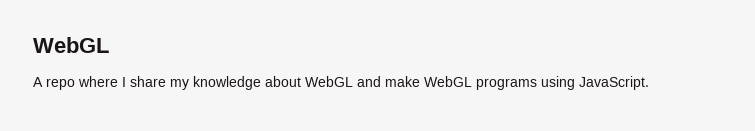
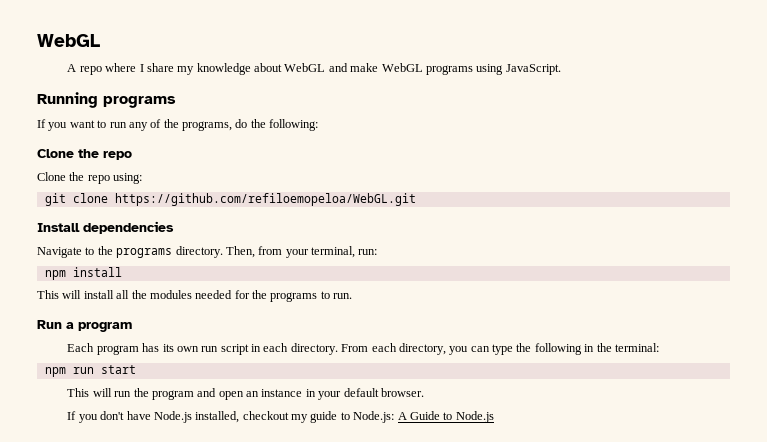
(649, 83) none -> [37,92,176,108] [37,119,319,131] [37,149,132,160] [37,172,143,184] [44,193,416,206] [37,221,174,234] [37,246,378,258] [44,267,122,280] [37,290,353,302] [37,320,132,332] [67,343,659,355] [44,365,136,377] [67,388,424,400] [67,411,494,423] // Running programs // If you want to run any of the programs, do the following: // Clone the repo // Clone the repo using: // git clone https://github.com/refiloemopeloa/WebGL.git // Install dependencies // Navigate to the programs directory. Then, from your terminal, run: // npm install // This will install all the modules needed for the programs to run. // Run a program // Each program has its own run script in each directory. From each directory, you can type the following in the terminal: // npm run start // This will run the program and open an instance in your default browser. // If you don't have Node.js installed, checkout my guide to Node.js: A Guide to Node.js

